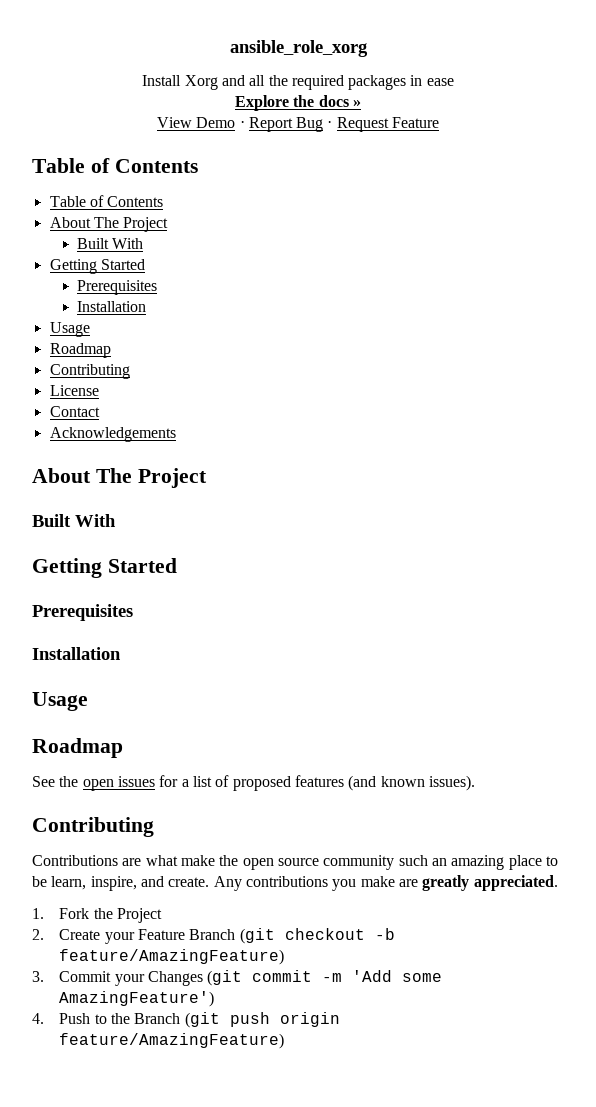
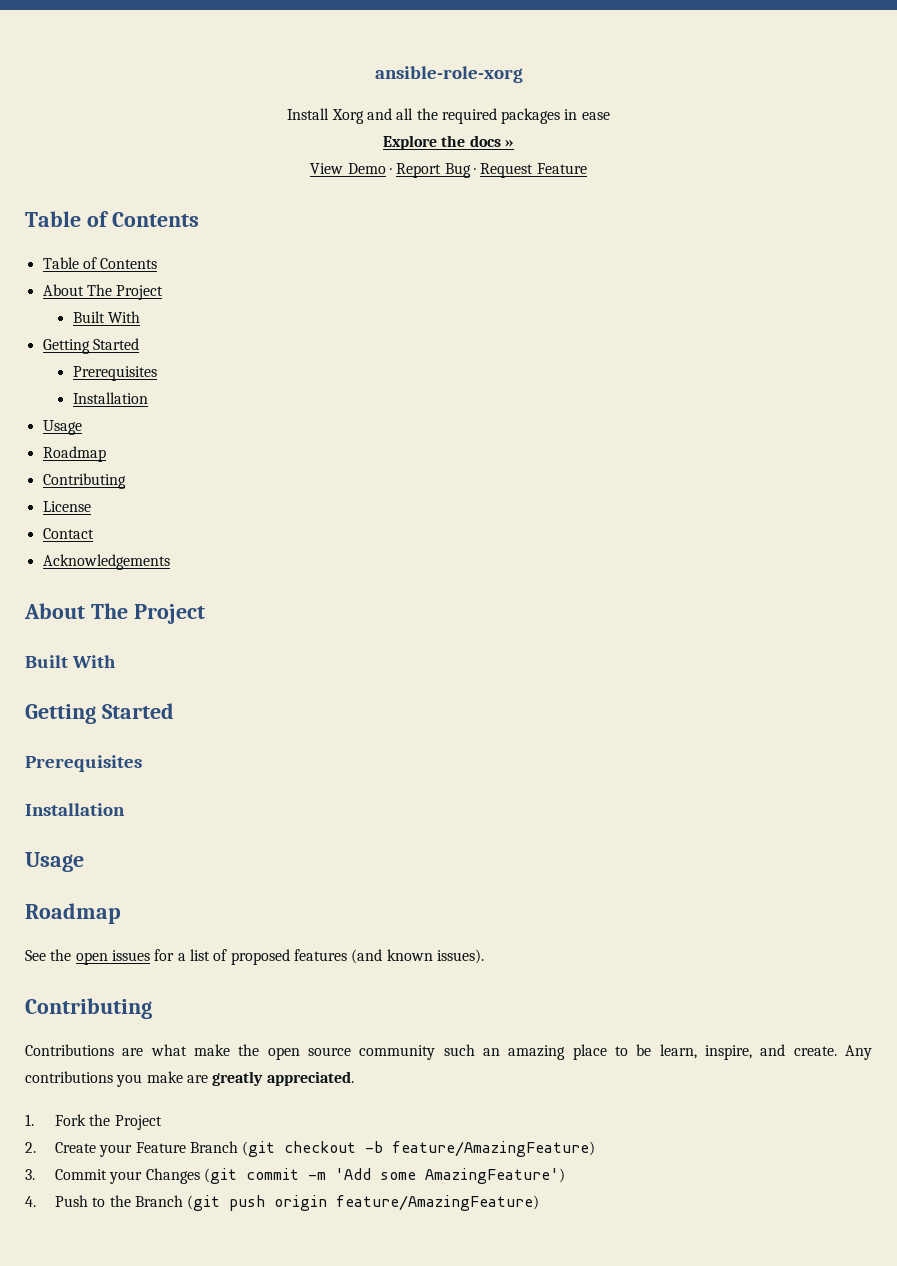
[229,40,368,57] ansible_role_xorg -> [374,66,523,83] ansible-role-xorg

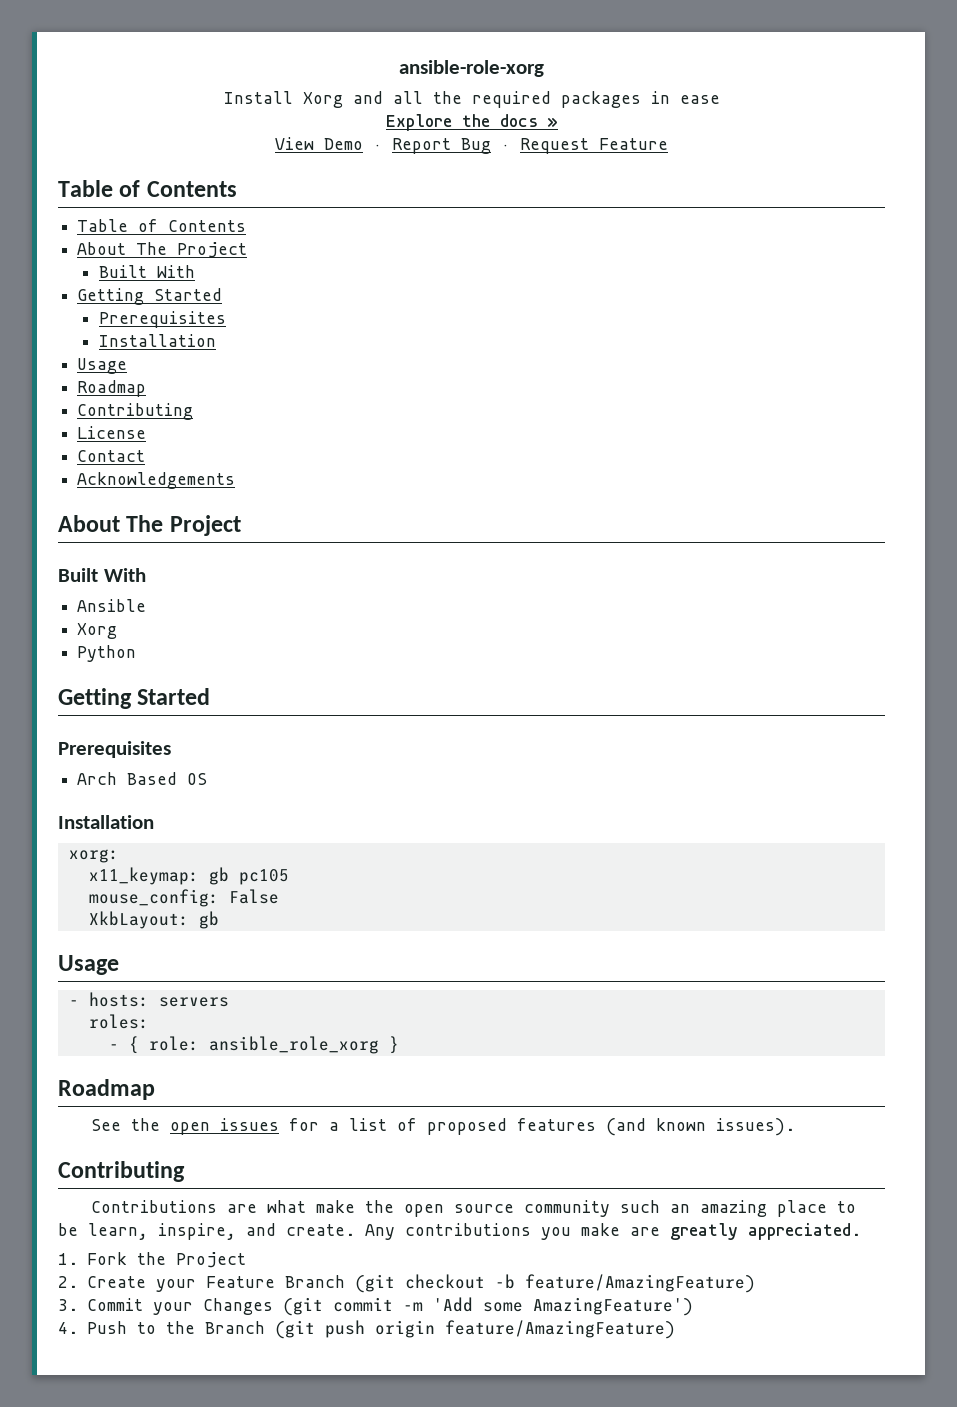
[25,703,174,724] [25,755,142,772] [25,803,125,816] [25,852,84,872] // Getting Started // Prerequisites // Installation // Usage -> [77,599,147,612] [77,623,118,639] [77,645,137,662] [58,688,211,709] [58,741,171,758] [77,772,208,785] [58,815,154,829] [68,849,119,863] [88,867,289,885] [88,889,279,907] [88,911,219,929] [58,955,119,975] [68,992,229,1007] [88,1014,149,1029] [108,1036,399,1054] // Ansible // Xorg // Python // Getting Started // Prerequisites // Arch Based OS // Installation // xorg: // x11_keymap: gb pc105 // mouse_config: False // XkbLayout: gb // Usage // - hosts: servers // roles: // - { role: ansible_role_xorg }

